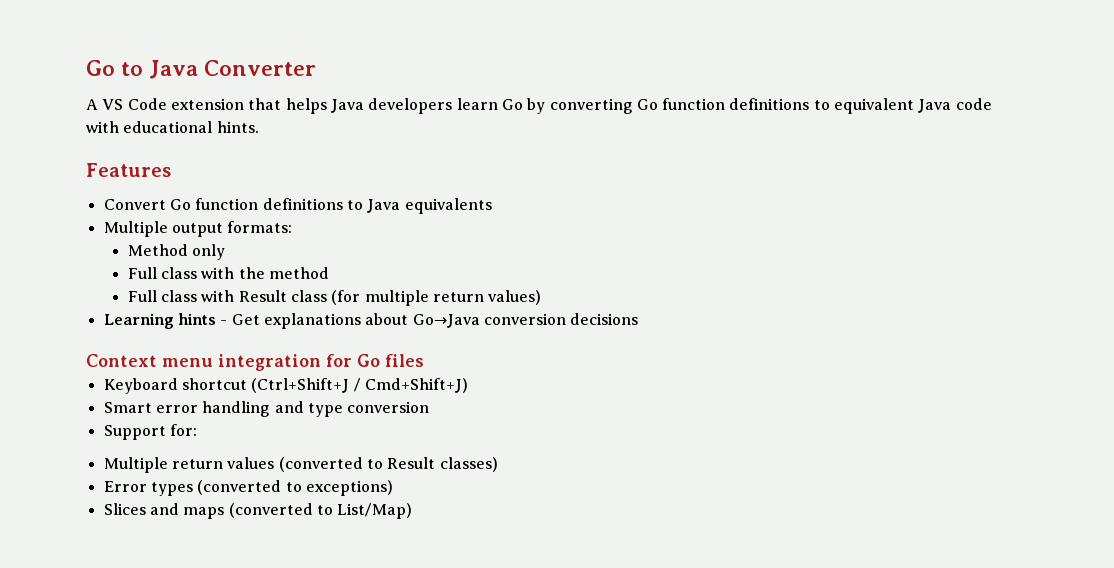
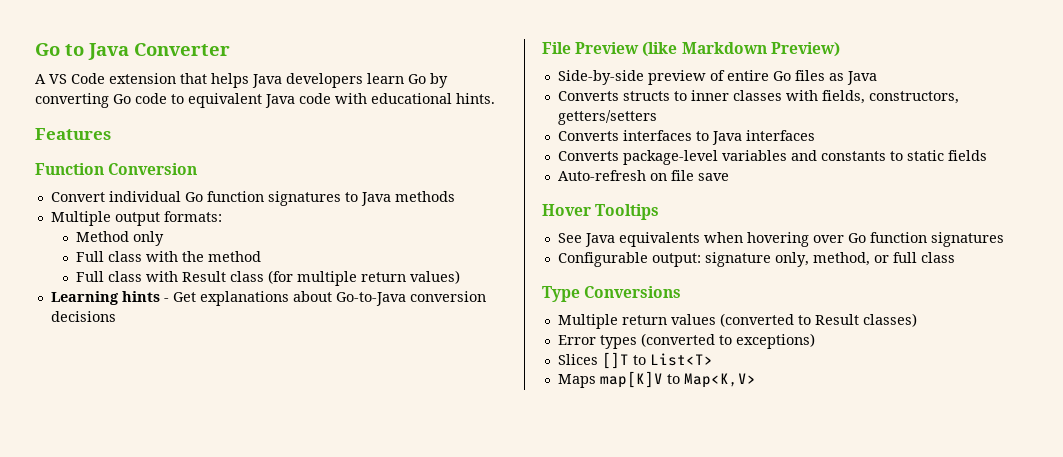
[662,98,810,110] function definitions -> [135,93,167,104] code
(171, 170) none -> [35,163,198,175] // Function Conversion
[169,198,492,214] Go function definitions to Java equivalents -> [108,191,455,206] individual Go function signatures to Java methods
[412,314,480,328] Go→Java -> [335,292,406,306] Go-to-Java
[86,354,424,371] [103,378,468,394] [103,401,430,417] [103,424,197,440] Context menu integration for Go files // Keyboard shortcut (Ctrl+Shift+J / Cmd+Shift+J) // Smart error handling and type conversion // Support for: -> [542,42,840,57] [557,70,877,85] [557,90,959,104] [557,110,657,125] [557,130,815,145] [557,150,987,165] [557,170,729,181] [542,204,660,220] [557,232,1004,247] [557,252,955,267] [542,286,682,302] File Preview (like Markdown Preview) // Side-by-side preview of entire Go files as Java // Converts structs to inner classes with fields, constructors, getters/setters // Converts interfaces to Java interfaces // Converts package-level variables and constants to static fields // Auto-refresh on file save // Hover Tooltips // See Java equivalents when hovering over Go function signatures // Configurable output: signature only, method, or full class // Type Conversions
[149,503,413,519] and maps (converted to List/Map) -> [601,352,713,369] [557,371,756,388] []T to List<T> // Maps map[K]V to Map<K,V>

